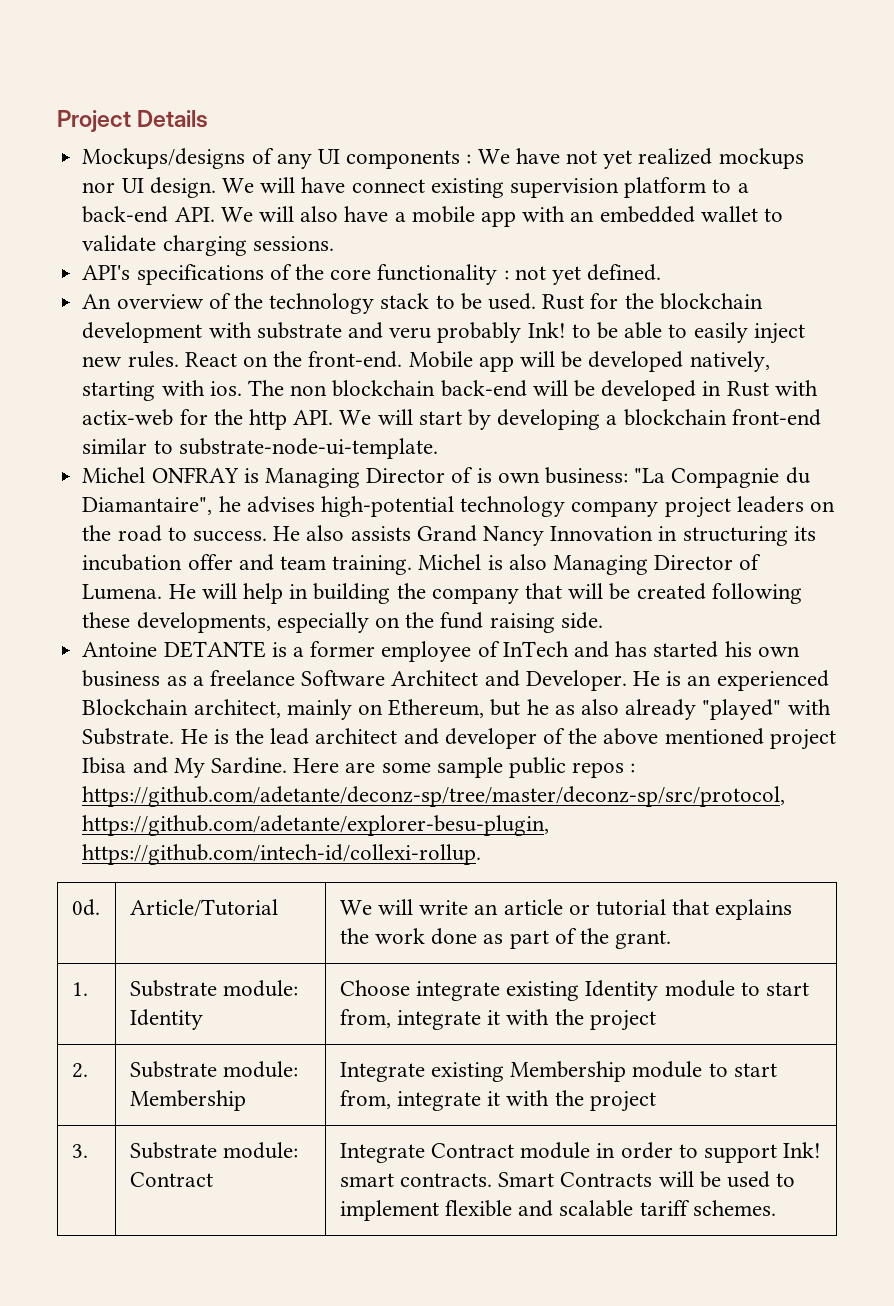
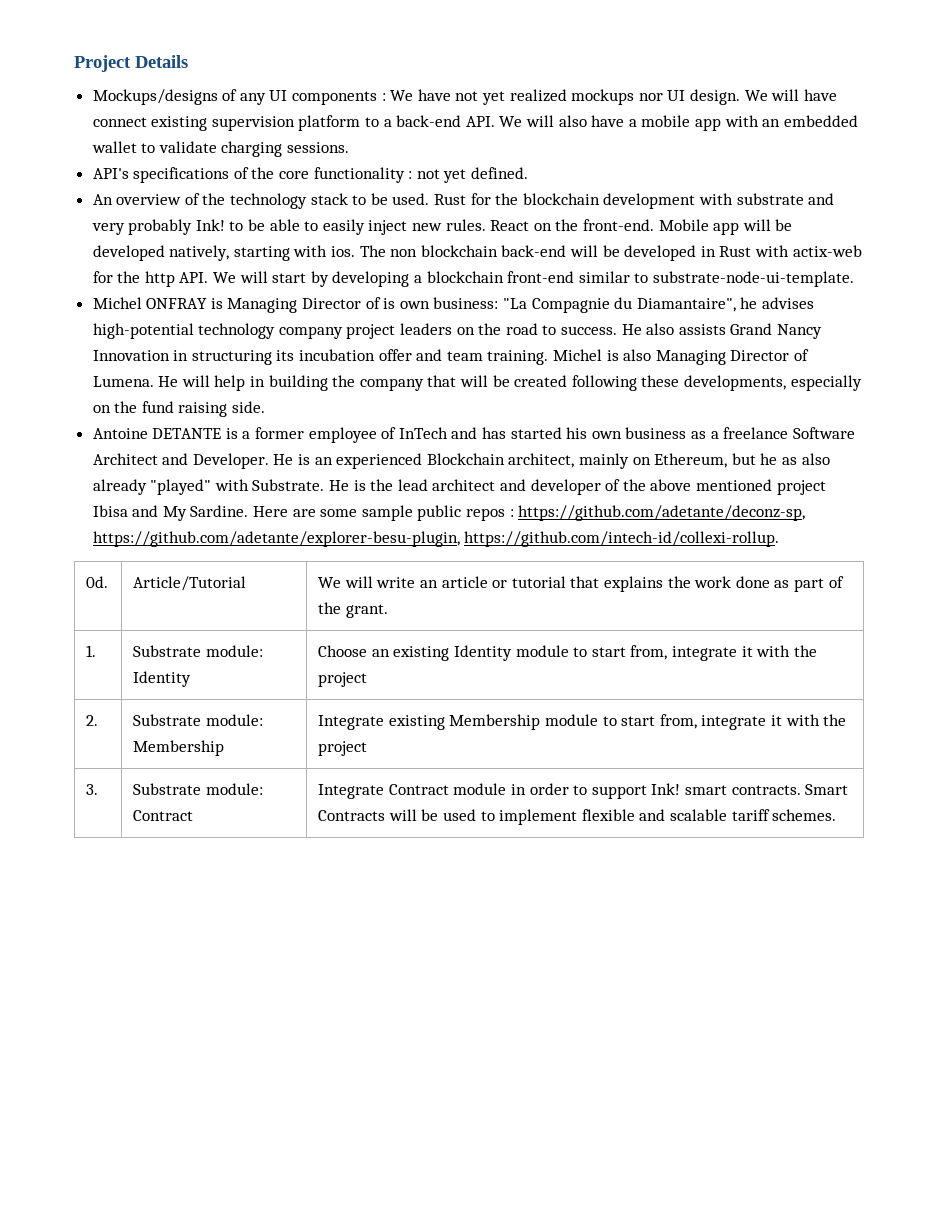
[389,327,432,339] veru -> [91,223,125,235] very
[82,786,786,807] https://github.com/adetante/deconz-sp/tree/master/deconz-sp/src/protocol, -> [518,505,806,521] https://github.com/adetante/deconz-sp,
[415,981,500,1001] integrate -> [371,649,390,657] an

